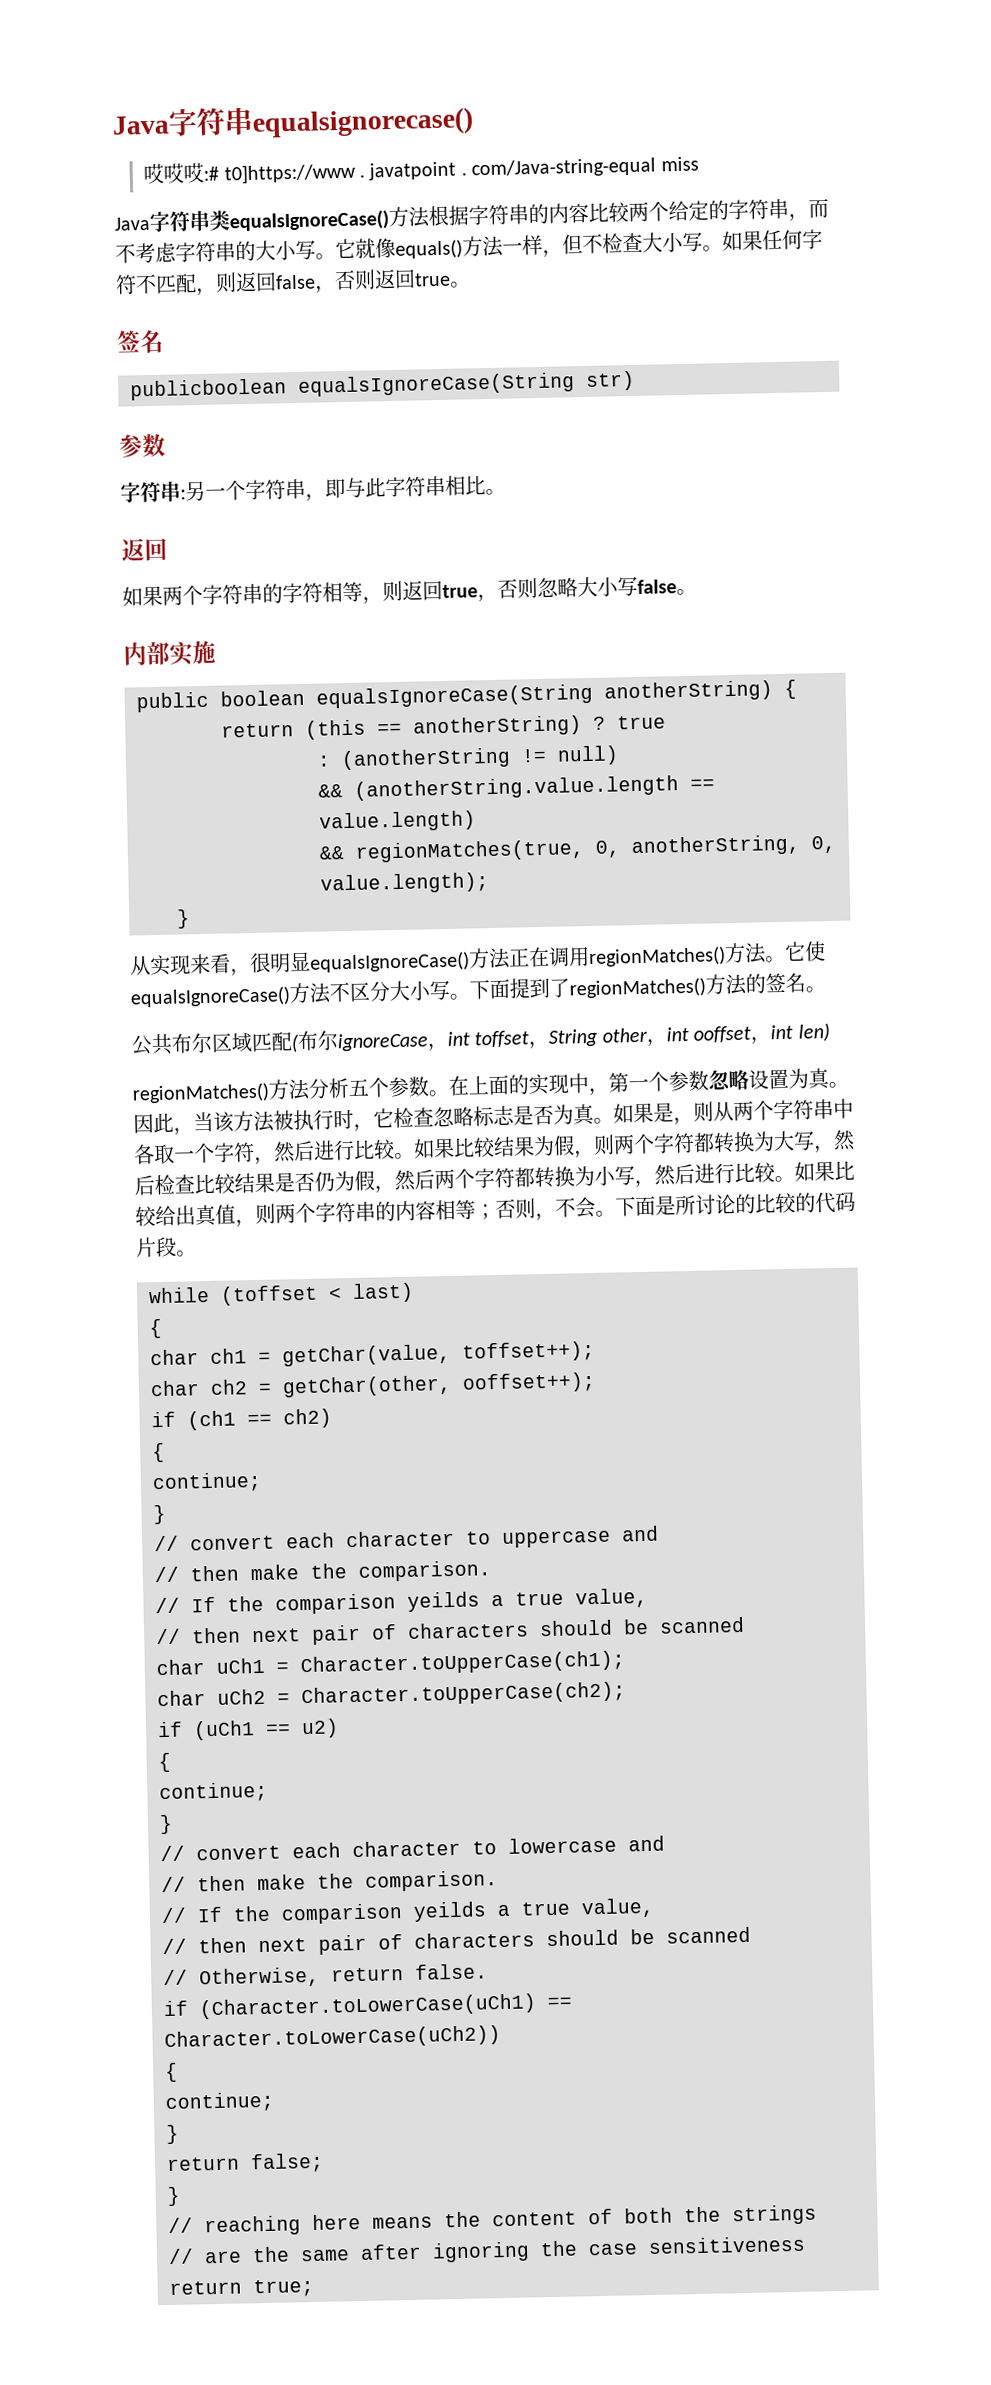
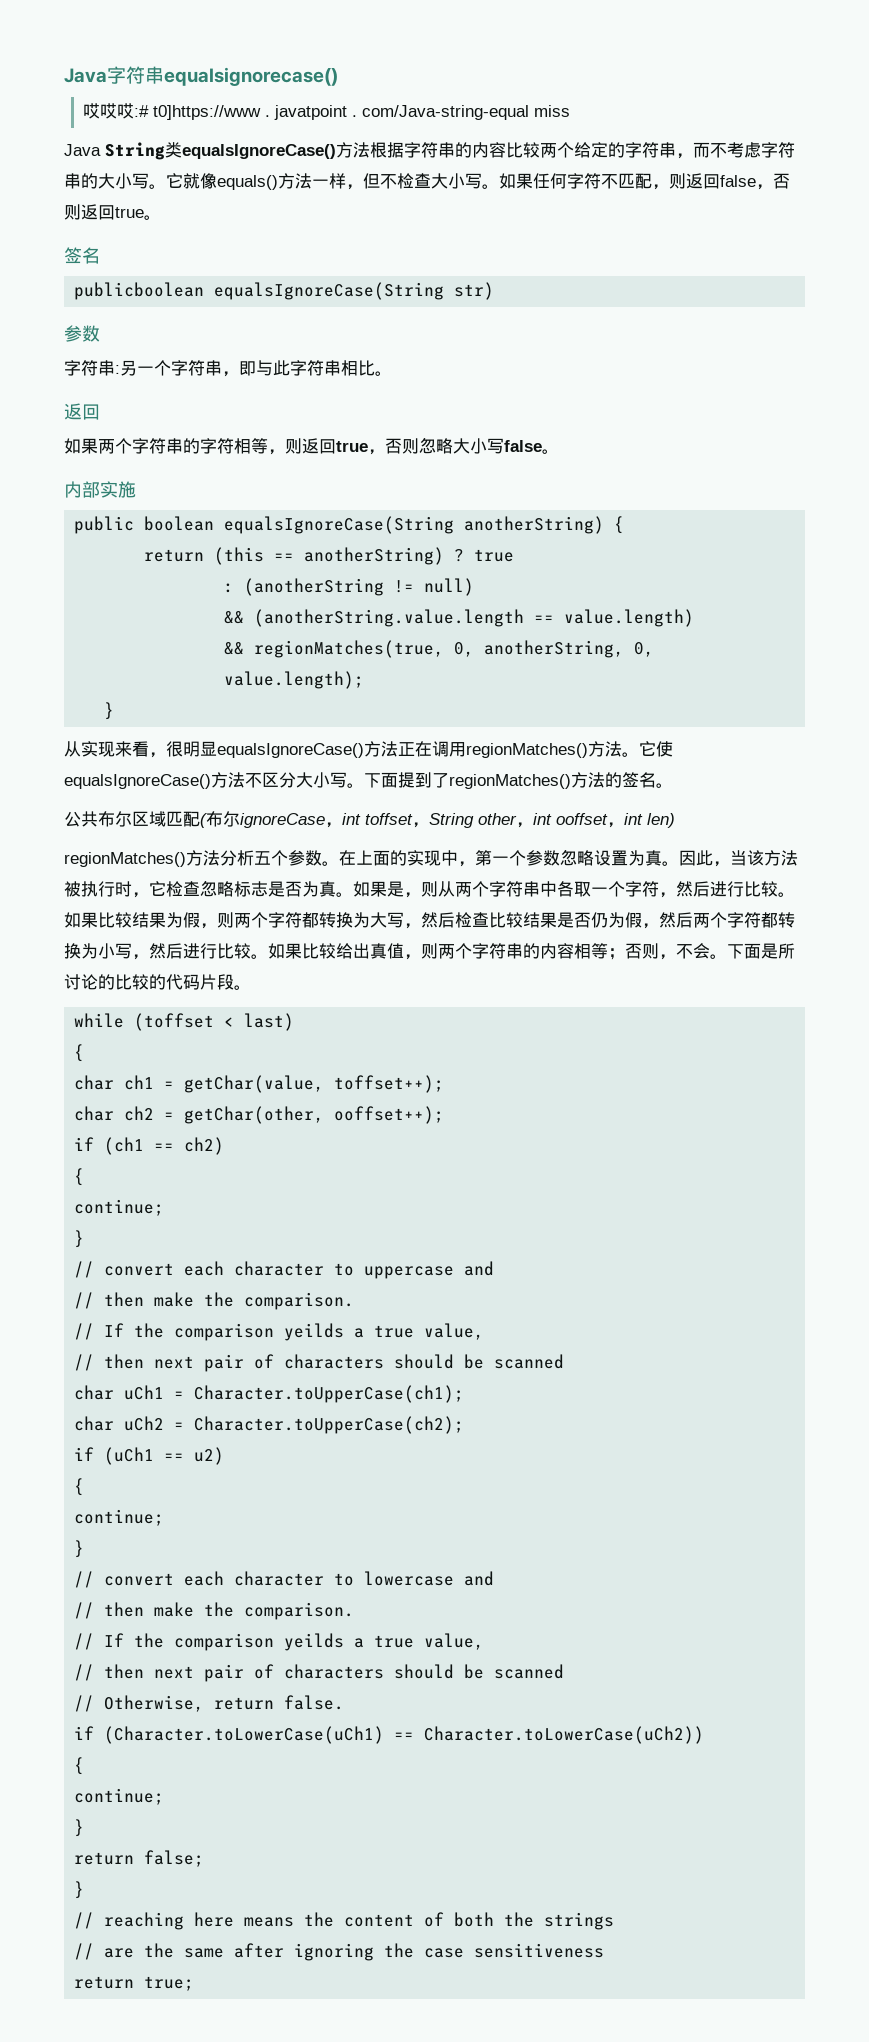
[149,210,210,232] 字符串 -> [105,142,165,160] String

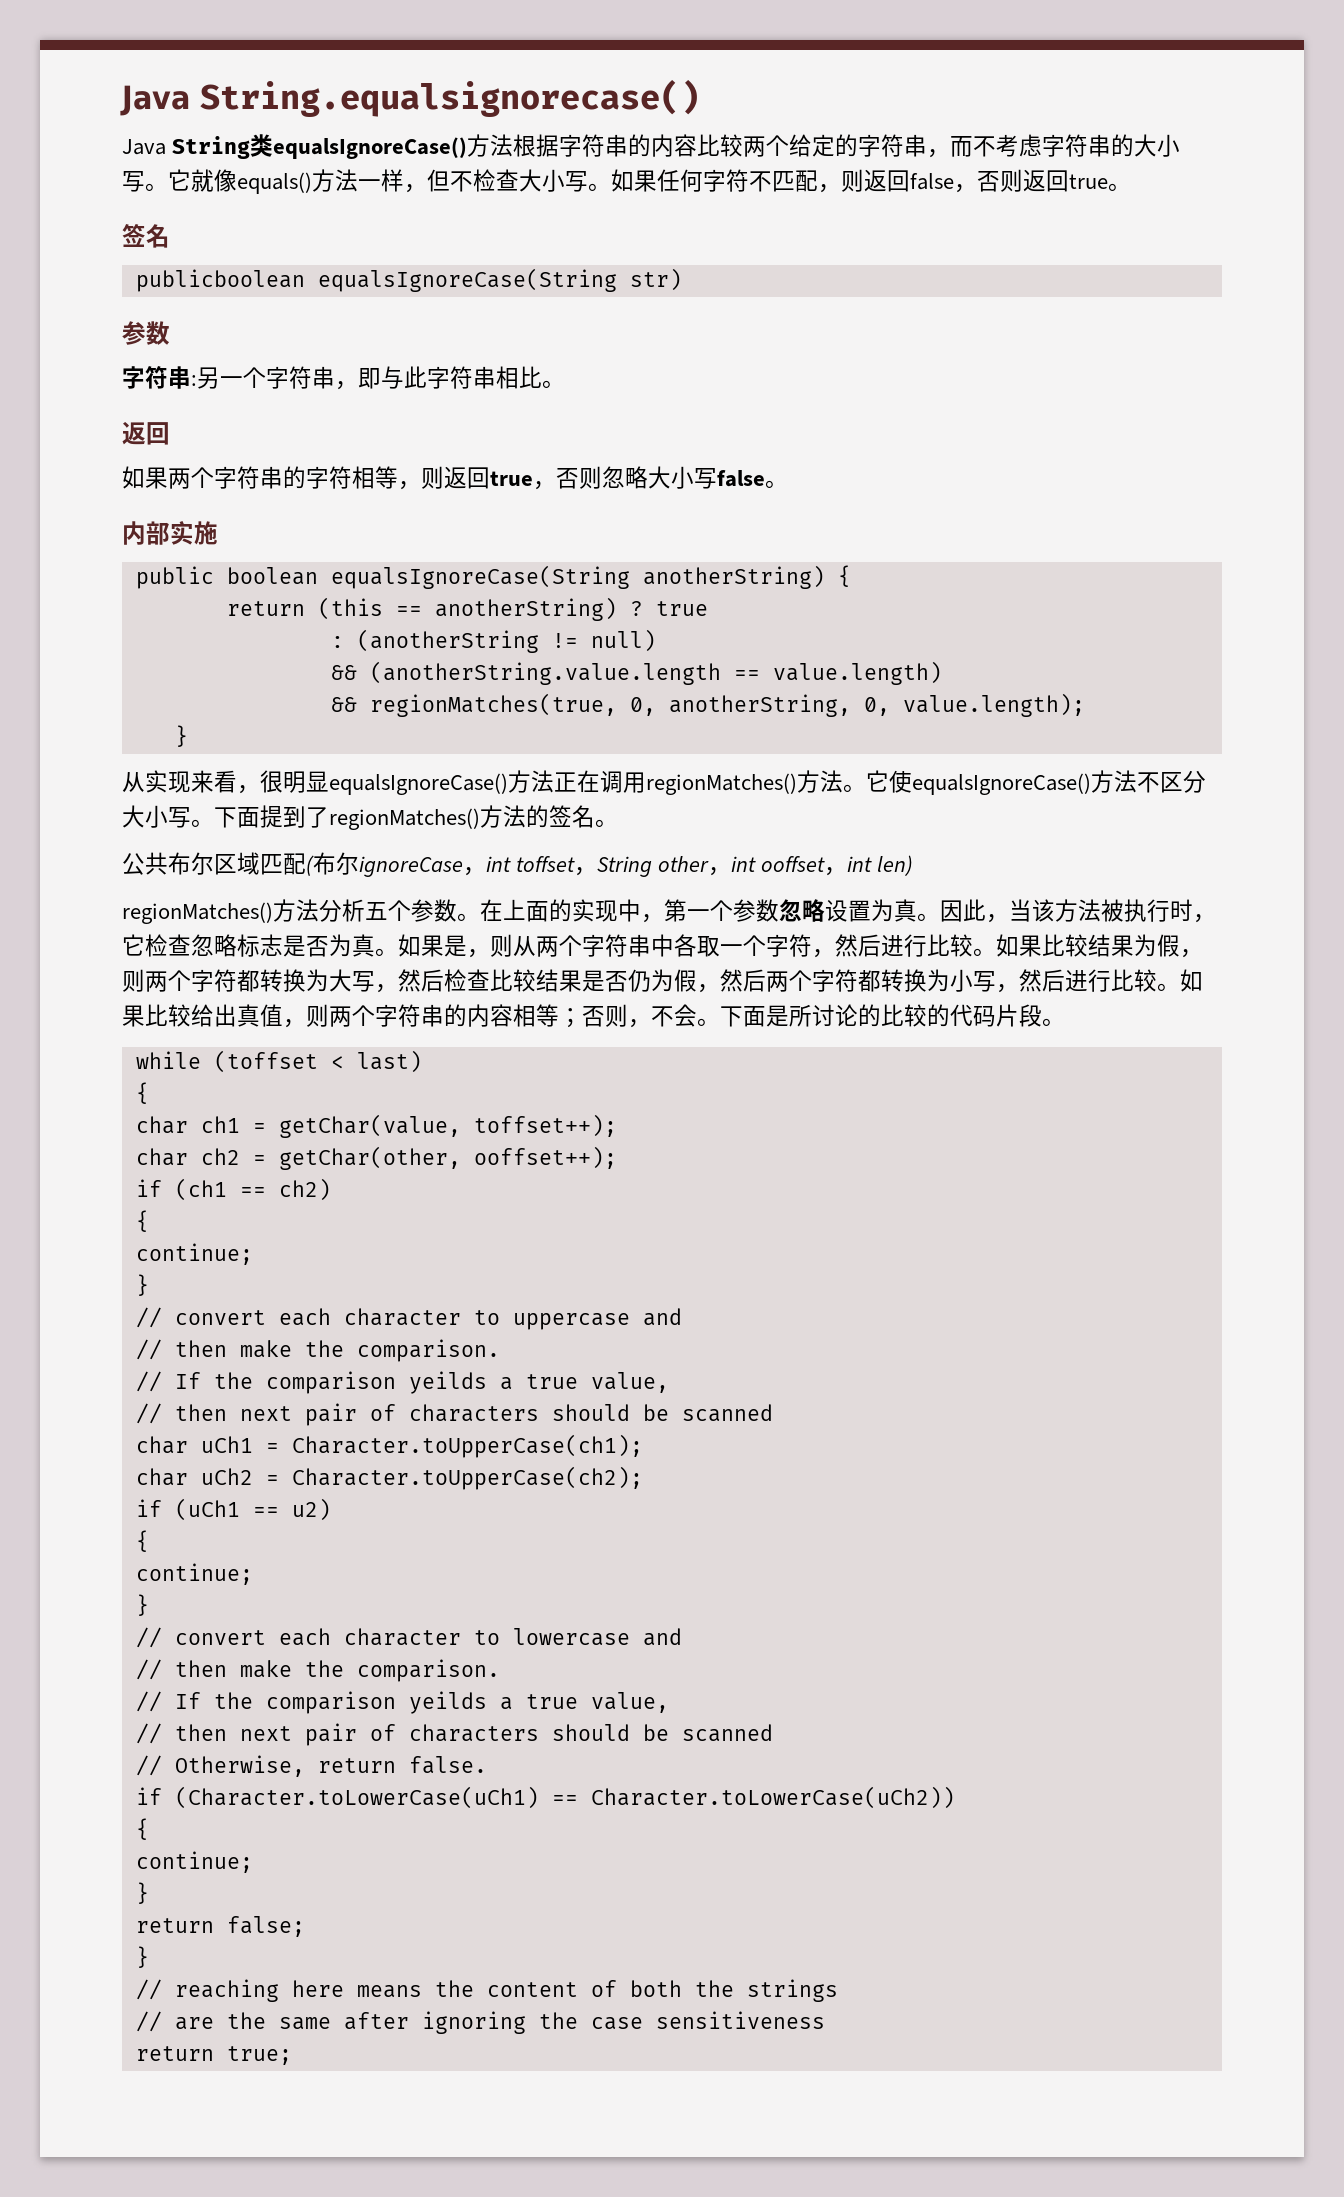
[64,66,338,86] [83,103,571,120] Java字符串equalsignorecase() // 哎哎哎:# t0]https://www . javatpoint . com/Java-string-equal miss -> [120,79,700,117] Java String.equalsignorecase()

